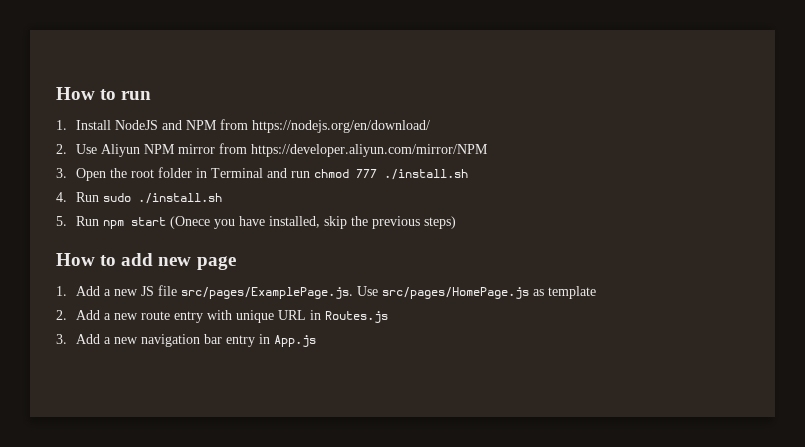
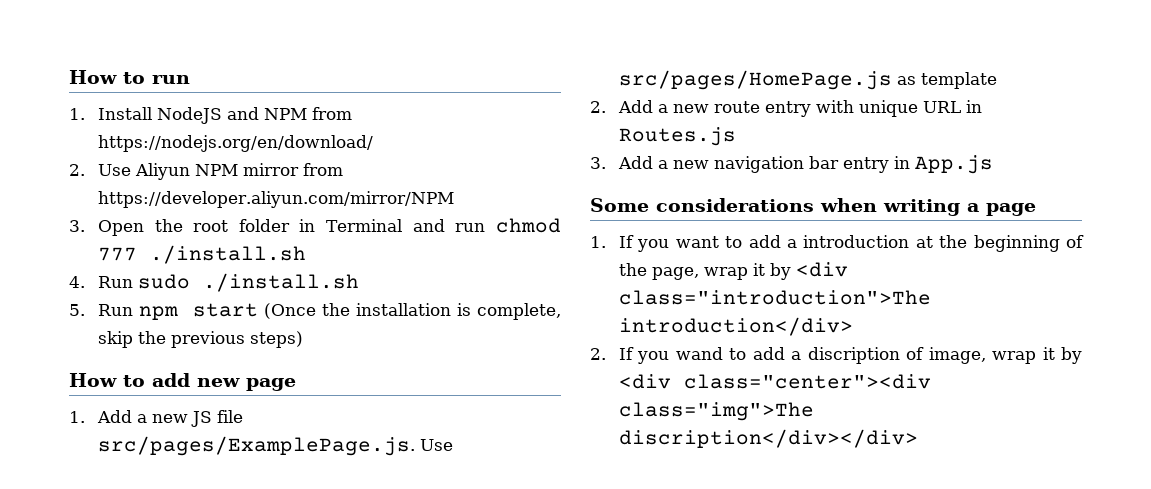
[170,216,321,229] (Onece you have installed, -> [264,303,562,320] (Once the installation is complete,
(317, 341) none -> [590,198,1036,216] [590,235,1084,252] [618,262,848,280] [618,290,931,305] [618,317,853,336] [590,347,1082,364] [618,374,931,389] [618,402,814,421] [618,429,918,448] // Some considerations when writing a page // 1. If you want to add a introduction at the beginning of the page, wrap it by <div class="introduction">The introduction</div> // 2. If you wand to add a discription of image, wrap it by <div class="center"><div class="img">The discription</div></div>

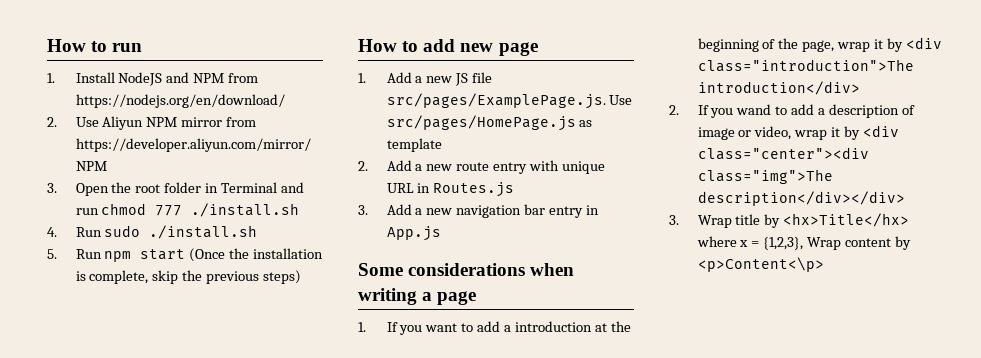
[807,347,986,364] discription of image, -> [829,104,915,118] [697,126,792,140] description of image or video,
[618,429,918,448] discription</div></div> -> [697,191,905,206] [669,213,910,228] [696,236,912,250] [697,257,824,272] description</div></div> // 3. Wrap title by <hx>Title</hx> where x = {1,2,3}, Wrap content by <p>Content<\p>

